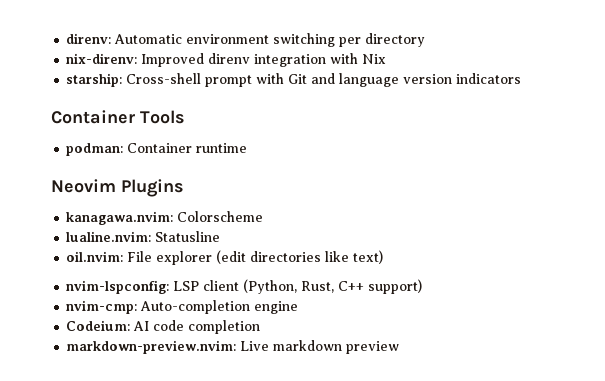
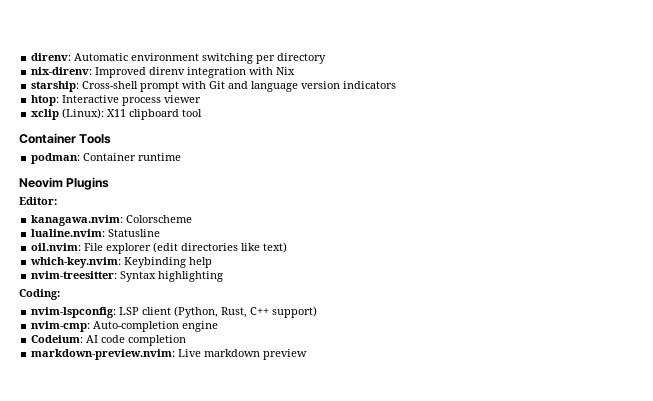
(522, 78) none -> [31,95,202,106] [31,108,203,120] // htop: Interactive process viewer // xclip (Linux): X11 clipboard tool
(184, 188) none -> [19,197,57,205] // Editor:
(384, 257) none -> [30,257,213,268] [31,271,224,282] [19,289,60,300] // which-key.nvim: Keybinding help // nvim-treesitter: Syntax highlighting // Coding:

